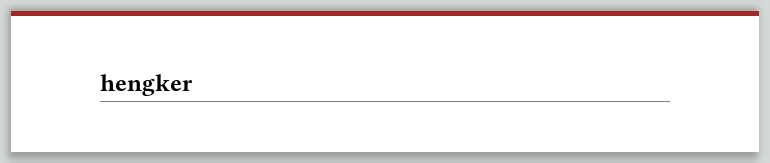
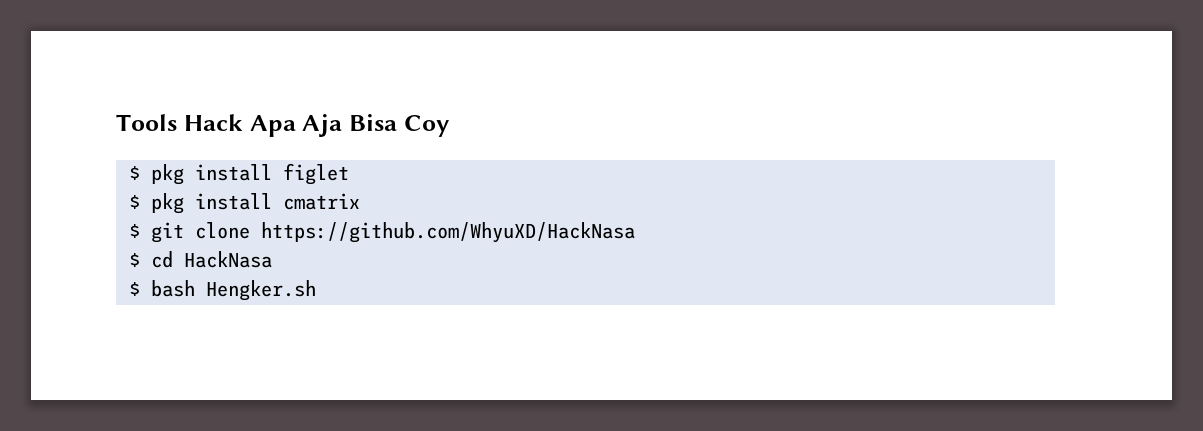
[100,74,193,96] hengker -> [116,114,449,137] [128,163,349,185] [128,193,360,214] [128,222,635,243] [128,251,272,268] [128,280,316,301] Tools Hack Apa Aja Bisa Coy // $ pkg install figlet // $ pkg install cmatrix // $ git clone https://github.com/WhyuXD/HackNasa // $ cd HackNasa // $ bash Hengker.sh

